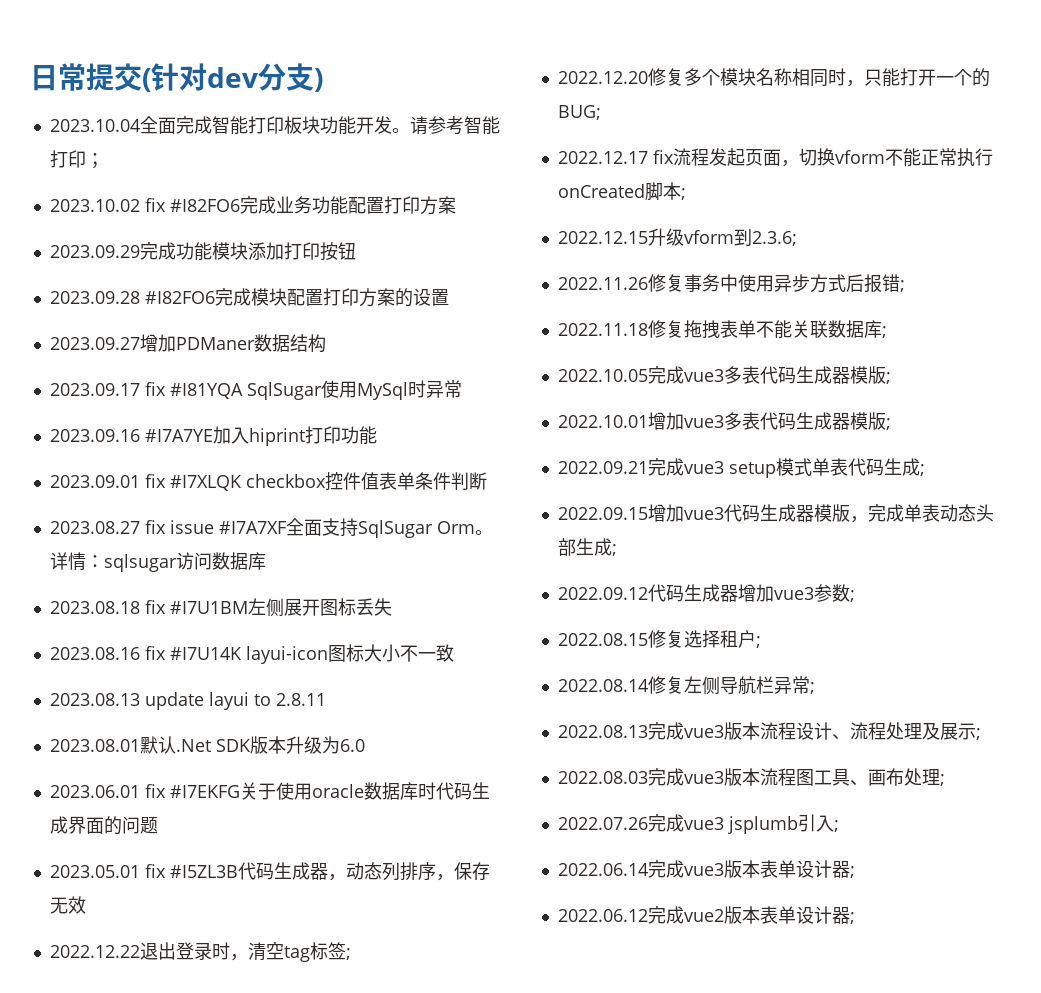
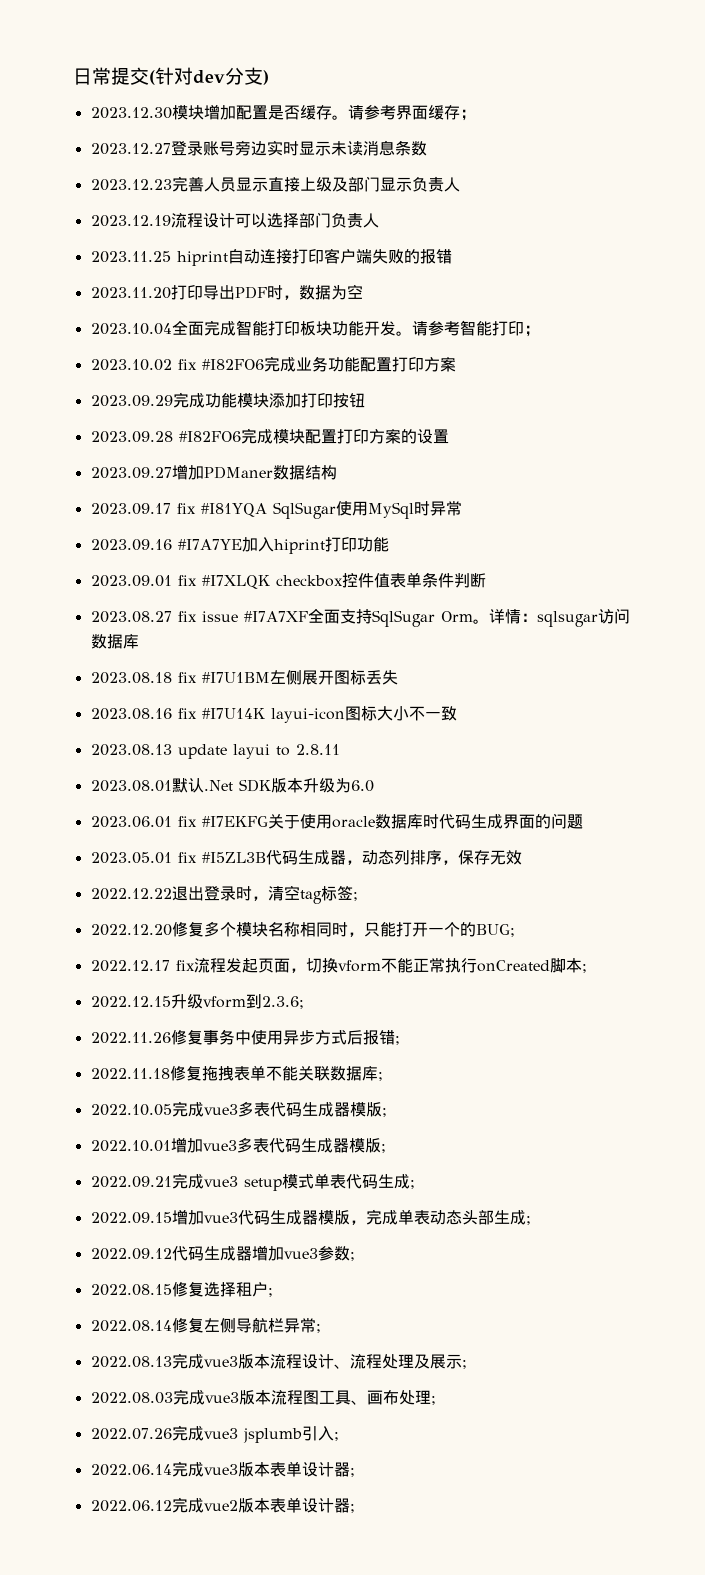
(323, 80) none -> [90,104,476,121] [90,140,427,156] [90,176,460,192] [90,212,379,228] [90,248,452,266] [90,284,363,300] // 2023.12.30模块增加配置是否缓存。请参考界面缓存； // 2023.12.27登录账号旁边实时显示未读消息条数 // 2023.12.23完善人员显示直接上级及部门显示负责人 // 2023.12.19流程设计可以选择部门负责人 // 2023.11.25 hiprint自动连接打印客户端失败的报错 // 2023.11.20打印导出PDF时，数据为空

